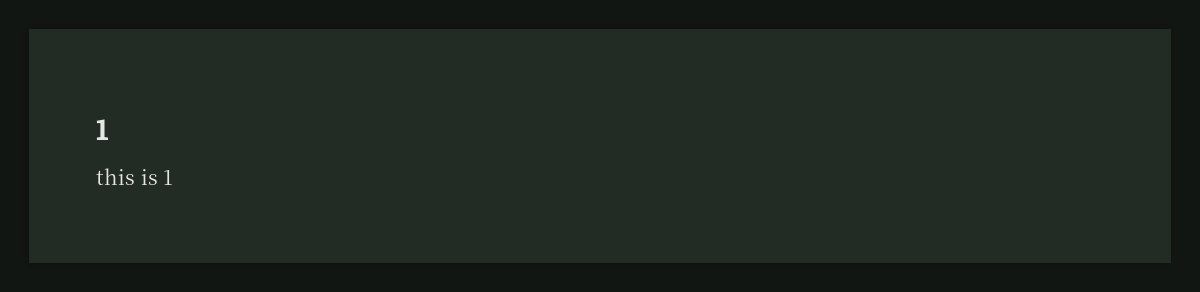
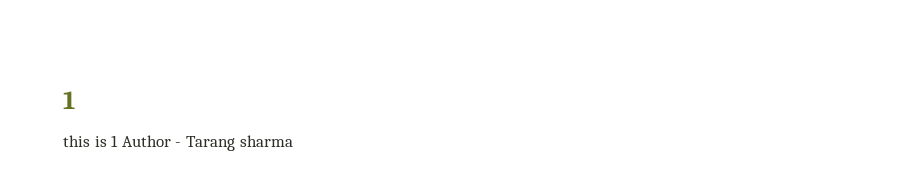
(174, 177) none -> [121,135,293,151] Author - Tarang sharma

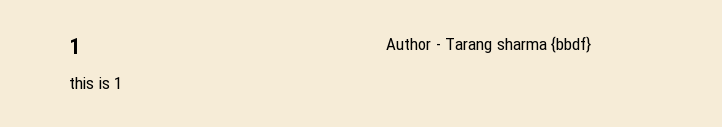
(119, 141) none -> (123, 83) //
(293, 141) none -> [551,36,592,53] {bbdf}

